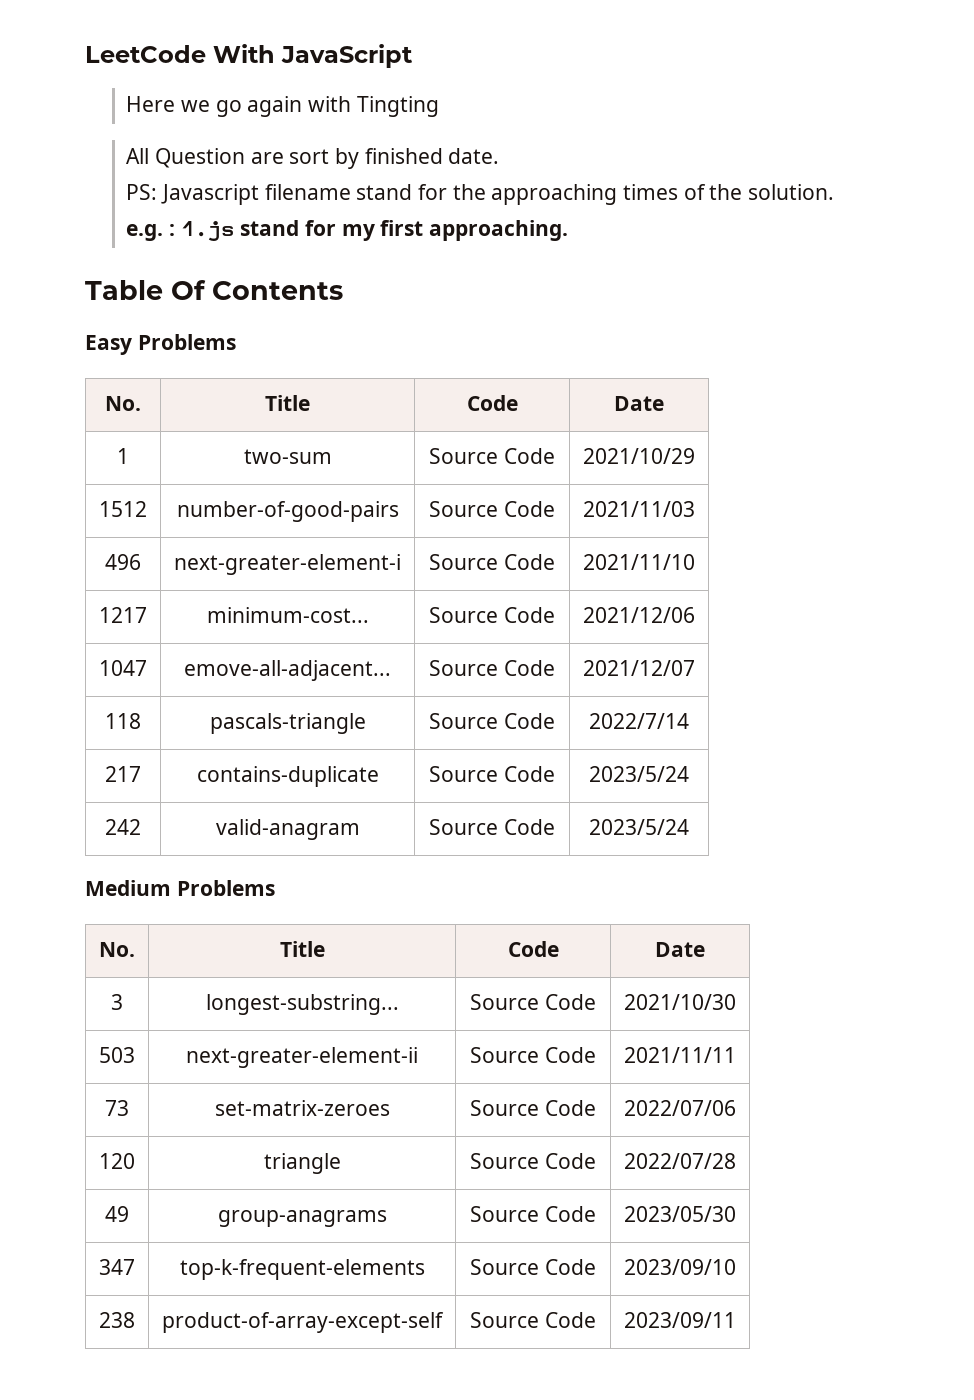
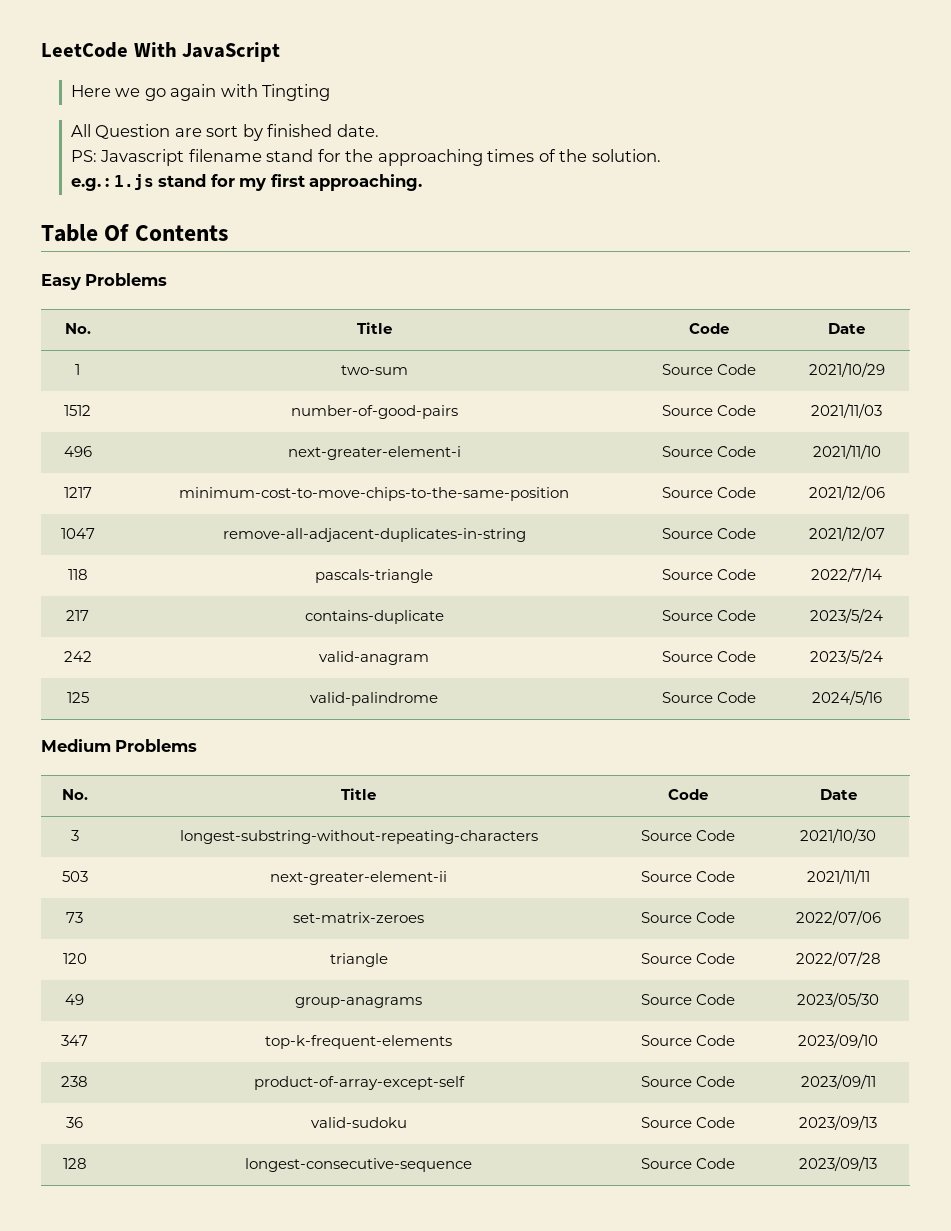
[206,607,369,623] minimum-cost... -> [179,487,569,501] minimum-cost-to-move-chips-to-the-same-position
[184,660,391,681] emove-all-adjacent... -> [222,528,526,542] remove-all-adjacent-duplicates-in-string
(689, 827) none -> [66,692,89,703] [310,692,438,706] [661,692,757,703] [811,690,882,705] // 125 | valid-palindrome | Source Code | 2024/5/16
[205,994,399,1015] longest-substring... -> [179,830,538,844] longest-substring-without-repeating-characters
(736, 1320) none -> [66,1117,83,1128] [310,1117,407,1128] [640,1117,736,1128] [799,1115,877,1130] [62,1158,87,1169] [245,1158,472,1172] [640,1158,736,1169] [799,1156,877,1171] // 36 | valid-sudoku | Source Code | 2023/09/13 // 128 | longest-consecutive-sequence | Source Code | 2023/09/13

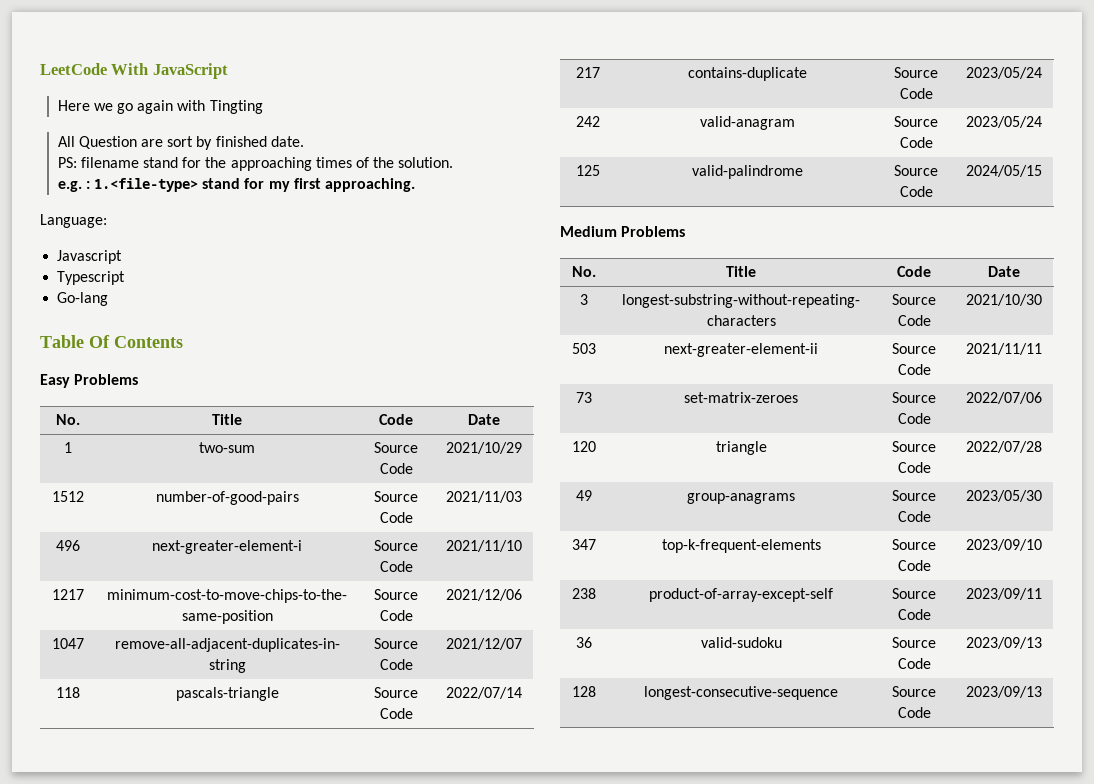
[100,149,185,166] Javascript -> (77, 162) none
[113,174,154,190] 1.js -> [94,178,199,192] 1.<file-type>
(423, 182) none -> [40,214,107,228] [57,250,123,264] [57,271,126,285] [57,292,109,306] // Language: // Javascript // Typescript // Go-lang
[811,567,882,582] 2022/7/14 -> [445,687,522,699] 2022/07/14
[810,608,883,623] 2023/5/24 -> [965,67,1042,79] 2023/05/24
[810,649,883,664] 2023/5/24 -> [965,116,1042,128] 2023/05/24
[811,690,882,705] 2024/5/16 -> [965,165,1042,177] 2024/05/15

